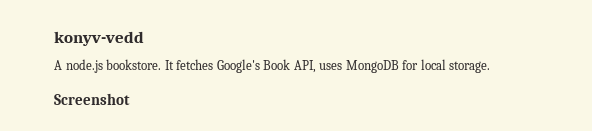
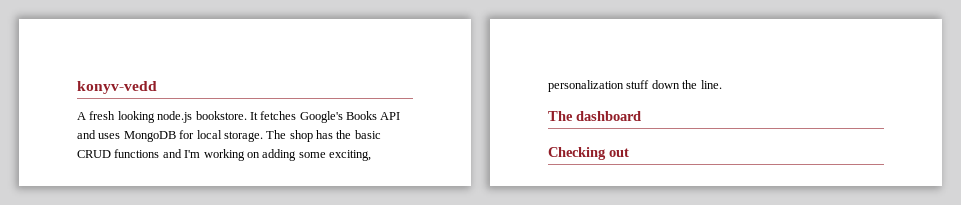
(62, 65) none -> [89,111,155,123] fresh looking
[263,59,316,73] Book API, -> [346,111,401,120] [77,130,96,139] Books API and
[54,93,130,105] // Screenshot -> [266,130,381,142] [77,149,371,161] [548,80,722,92] [548,111,641,121] [548,147,629,160] The shop has the basic CRUD functions and I'm working on adding some exciting, personalization stuff down the line. // The dashboard // Checking out

